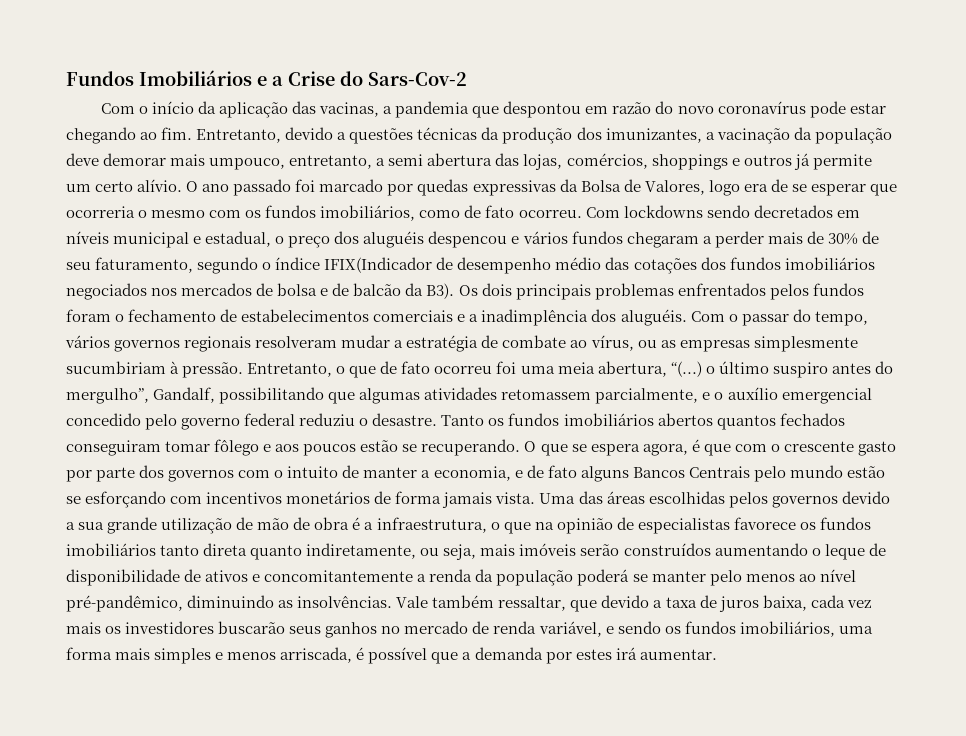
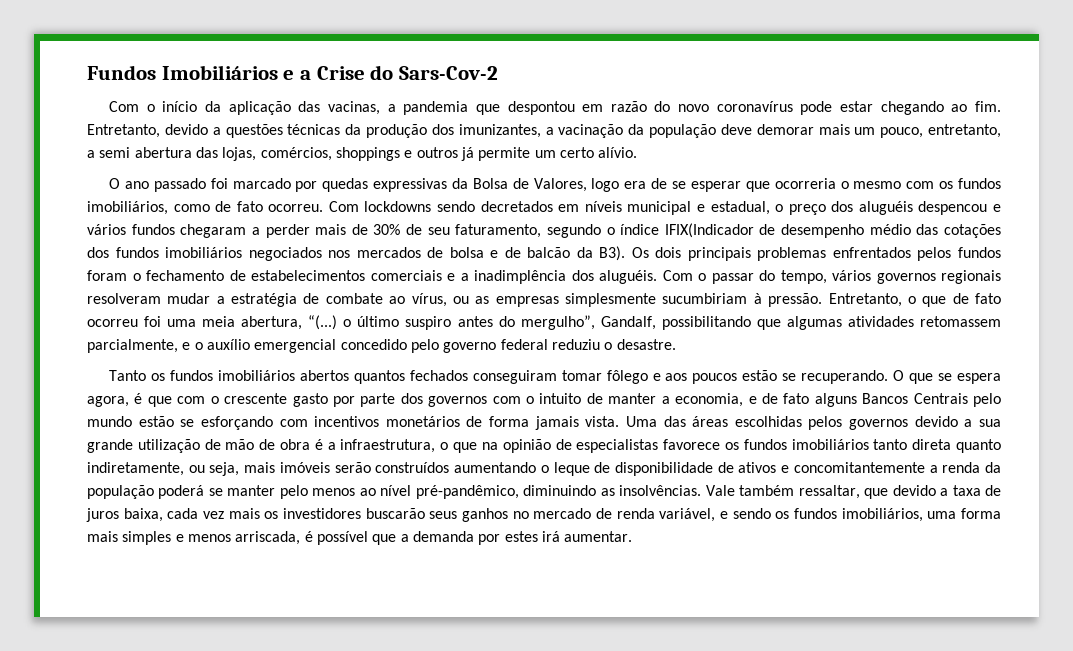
[209,158,286,170] umpouco, -> [854,127,924,138] um pouco,
(183, 185) none -> (638, 152) //
(438, 419) none -> (676, 344) //

